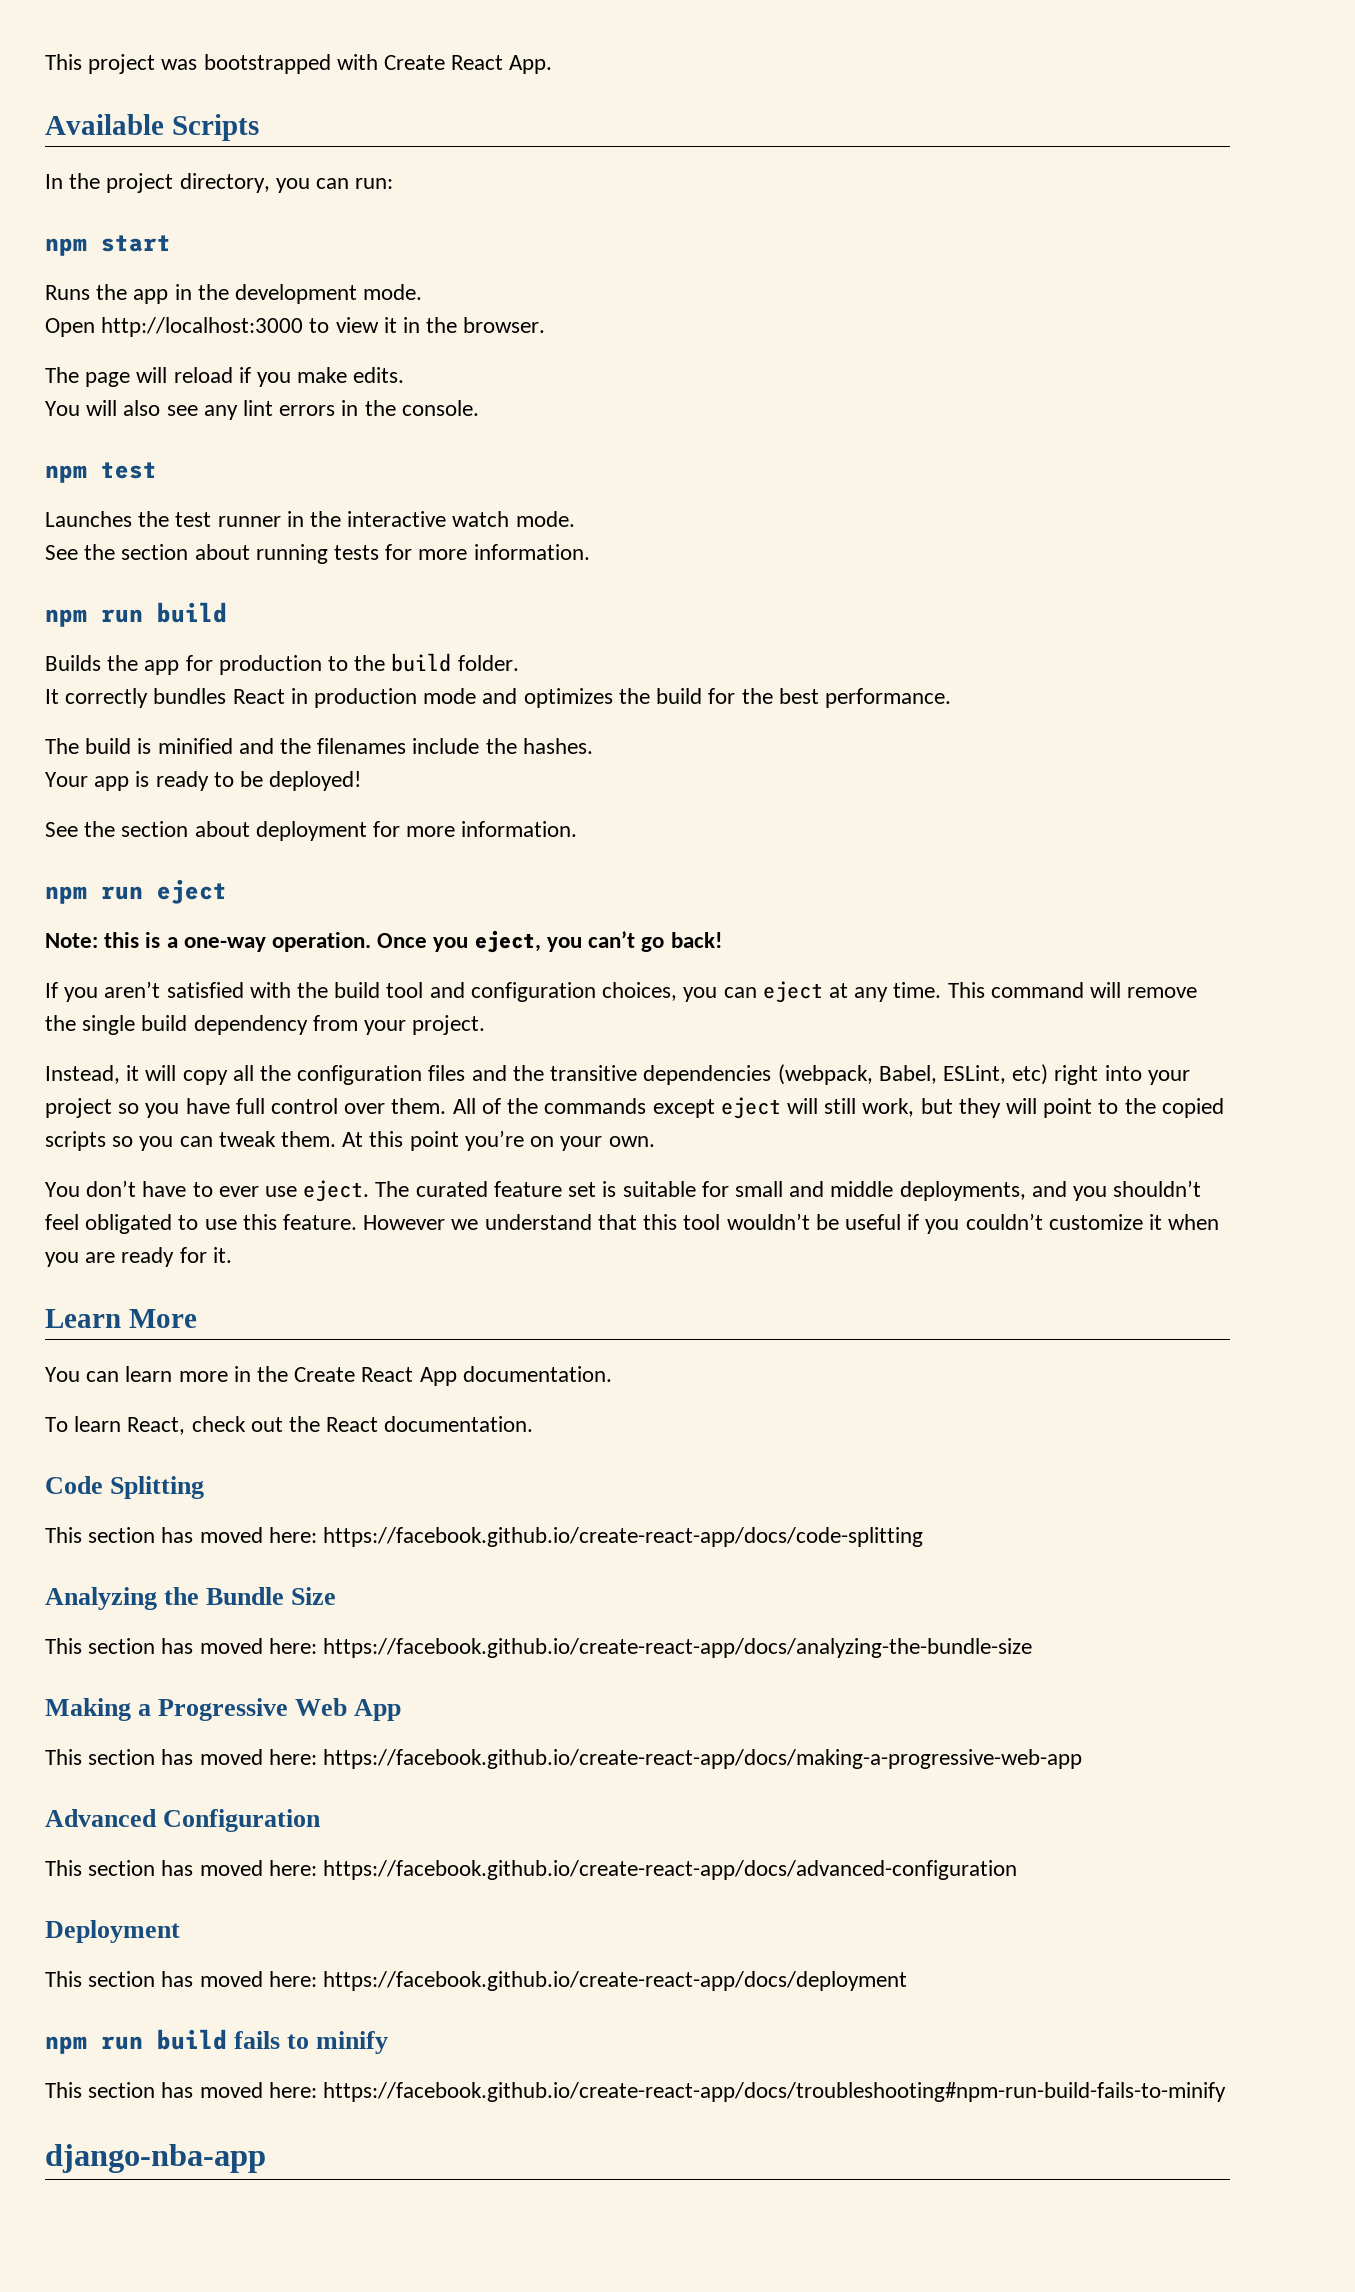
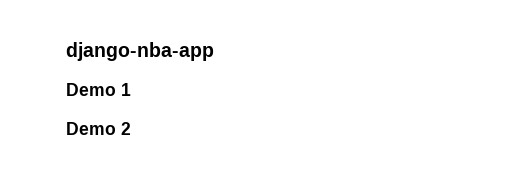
[45,54,553,74] [45,114,259,141] [45,173,394,193] [45,235,171,256] [45,284,423,304] [45,317,546,337] [45,367,405,387] [45,400,479,420] [45,462,157,483] [45,511,575,527] [45,544,590,564] [45,602,227,627] [45,653,519,675] [45,688,951,708] [45,738,593,754] [45,771,362,791] [45,821,578,841] [45,879,227,904] [45,930,722,953] [45,981,1198,1003] [45,1015,486,1035] [45,1064,1190,1085] [45,1097,1224,1119] [45,1130,655,1151] [45,1180,1202,1202] [45,1213,1220,1234] [45,1247,232,1267] [45,1309,197,1328] [45,1366,612,1386] [45,1416,534,1435] [45,1476,205,1499] [45,1527,924,1547] [45,1587,337,1610] [45,1638,1033,1658] [45,1698,402,1721] [45,1749,1083,1769] [45,1809,322,1832] [45,1860,1018,1880] [45,1920,180,1943] [45,1971,908,1991] [45,2029,389,2054] [45,2082,1227,2102] [45,2144,266,2173] This project was bootstrapped with Create React App. // Available Scripts // In the project directory, you can run: // npm start // Runs the app in the development mode. // Open http://localhost:3000 to view it in the browser. // The page will reload if you make edits. // You will also see any lint errors in the console. // npm test // Launches the test runner in the interactive watch mode. // See the section about running tests for more information. // npm run build // Builds the app for production to the build folder. // It correctly bundles React in production mode and optimizes the build for the best performance. // The build is minified and the filenames include the hashes. // Your app is ready to be deployed! // See the section about deployment for more information. // npm run eject // Note: this is a one-way operation. Once you eject, you can’t go back! // If you aren’t satisfied with the build tool and configuration choices, you can eject at any time. This command will remove the single build dependency from your project. // Instead, it will copy all the configuration files and the transitive dependencies (webpack, Babel, ESLint, etc) right into your project so you have full control over them. All of the commands except eject will still work, but they will point to the copied scripts so you can tweak them. At this point you’re on your own. // You don’t have to ever use eject. The curated feature set is suitable for small and middle deployments, and you shouldn’t feel obligated to use this feature. However we understand that this tool wouldn’t be useful if you couldn’t customize it when you are ready for it. // Learn More // You can learn more in the Create React App documentation. // To learn React, check out the React documentation. // Code Splitting // This section has moved here: https://facebook.github.io/create-react-app/docs/code-splitting // Analyzing the Bundle Size // This section has moved here: https://facebook.github.io/create-react-app/docs/analyzing-the-bundle-size // Making a Progressive Web App // This section has moved here: https://facebook.github.io/create-react-app/docs/making-a-progressive-web-app // Advanced Configuration // This section has moved here: https://facebook.github.io/create-react-app/docs/advanced-configuration // Deployment // This section has moved here: https://facebook.github.io/create-react-app/docs/deployment // npm run build fails to minify // This section has moved here: https://facebook.github.io/create-react-app/docs/troubleshooting#npm-run-build-fails-to-minify // django-nba-app -> [66,42,214,61] [66,83,131,96] [66,122,131,135] django-nba-app // Demo 1 // Demo 2

